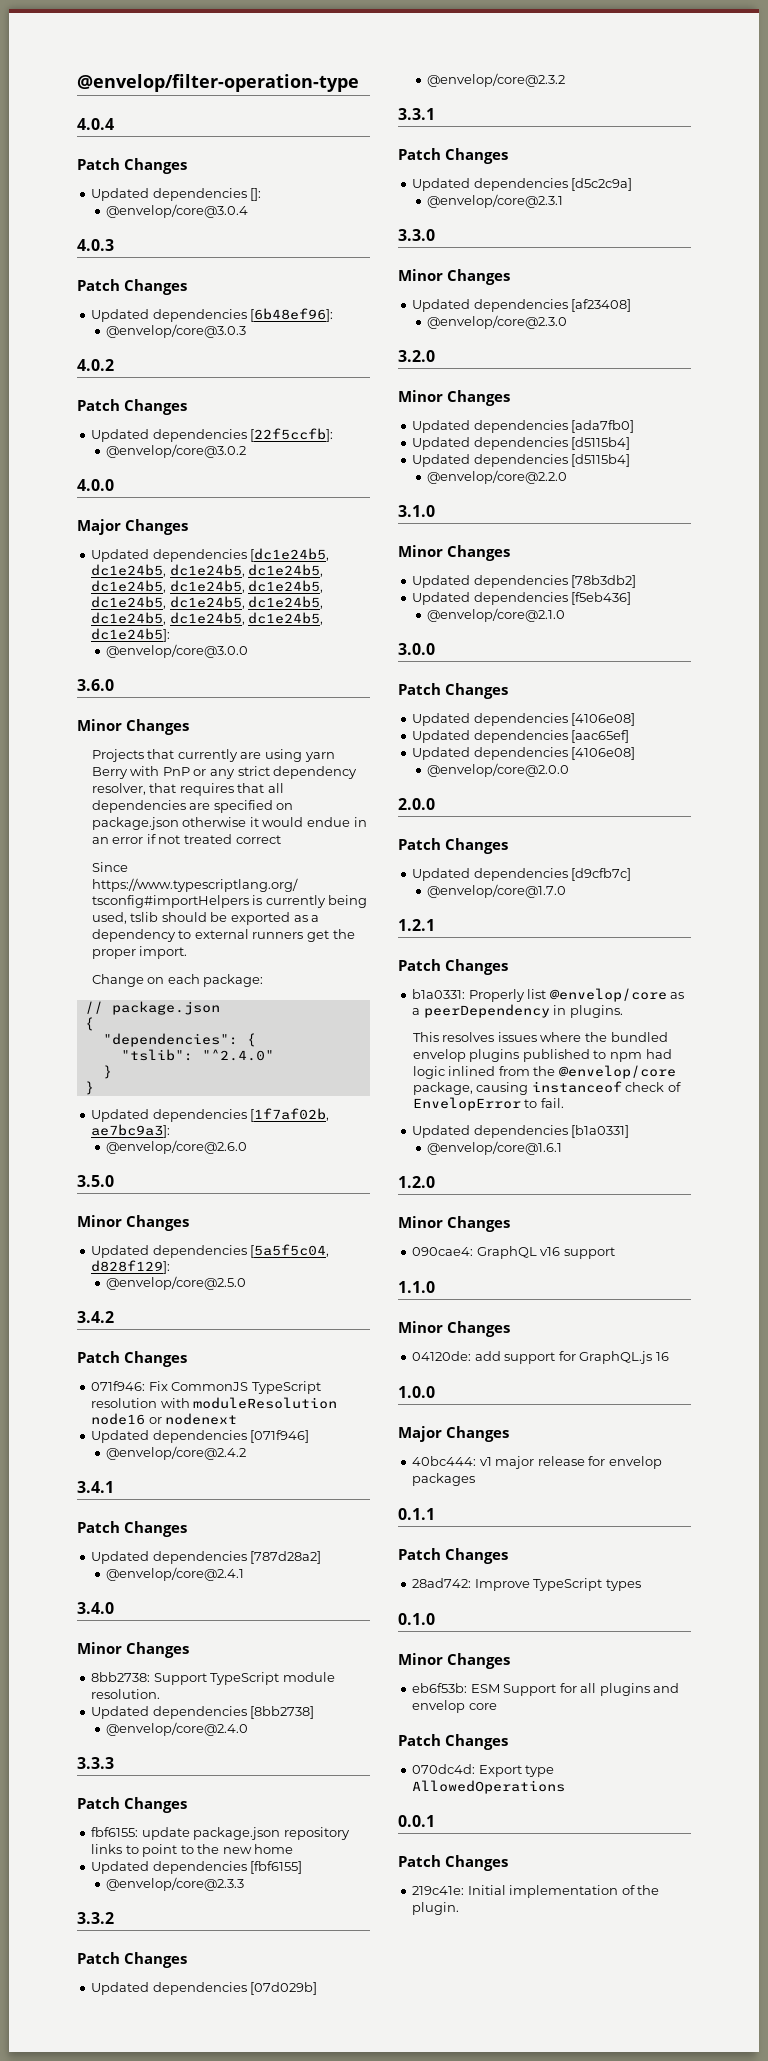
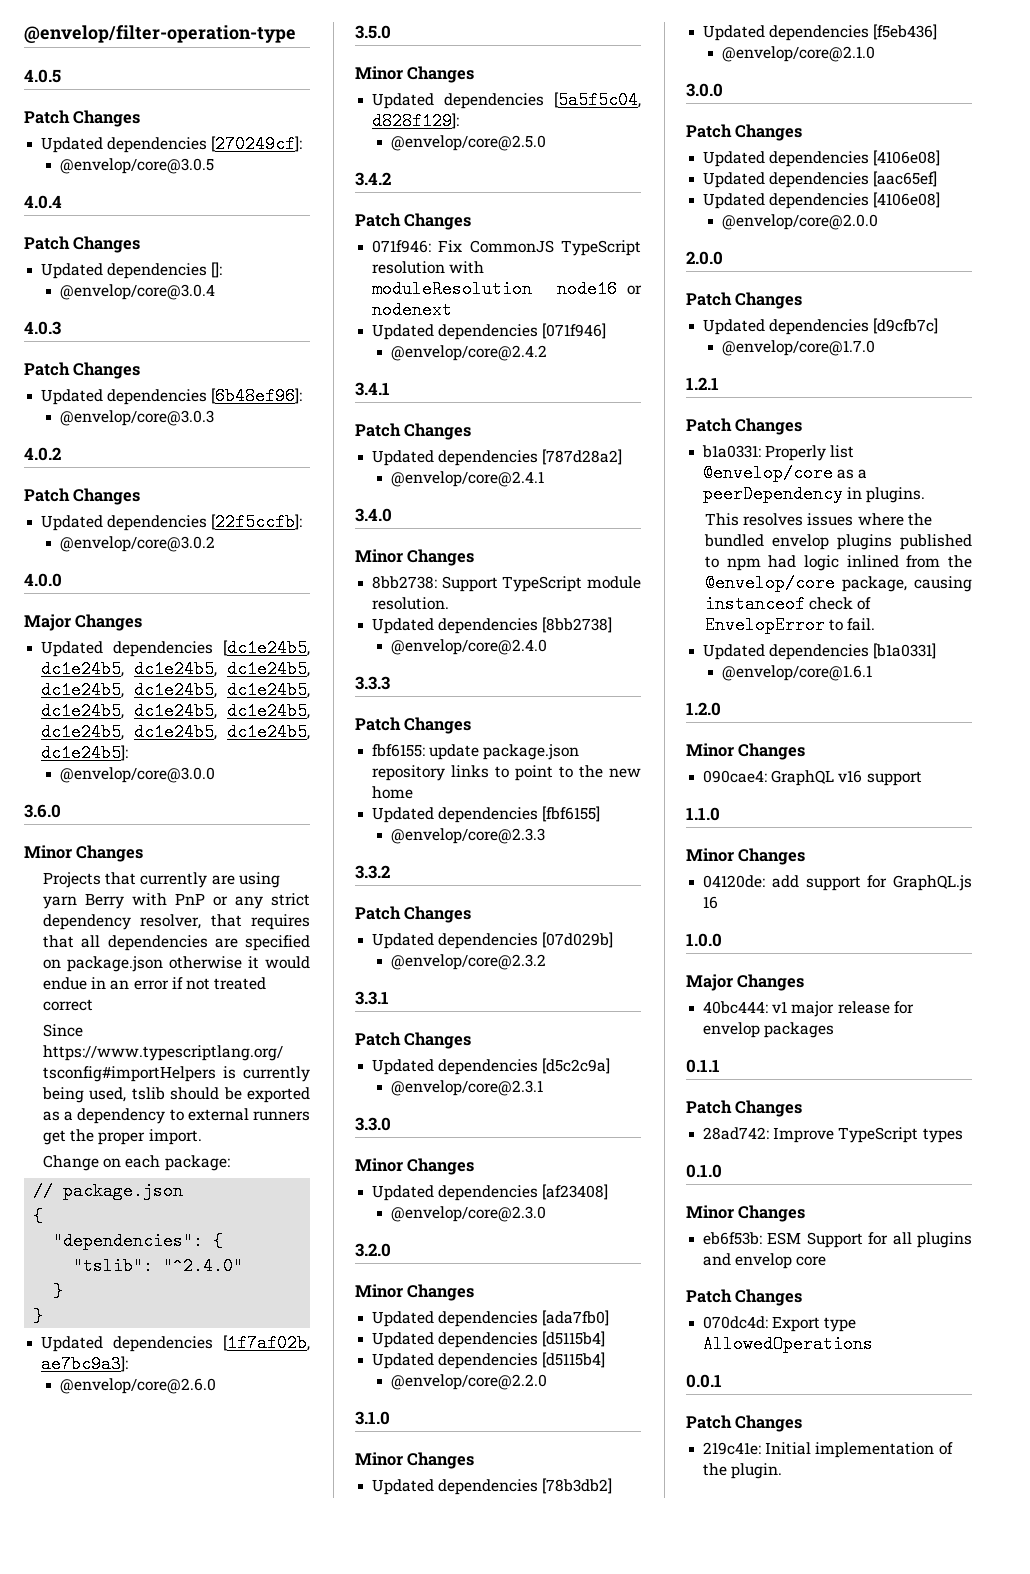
(359, 83) none -> [24,69,61,83] [24,110,141,127] [41,135,303,153] [60,158,215,174] // 4.0.5 // Patch Changes // Updated dependencies [270249cf]: // @envelop/core@3.0.5

